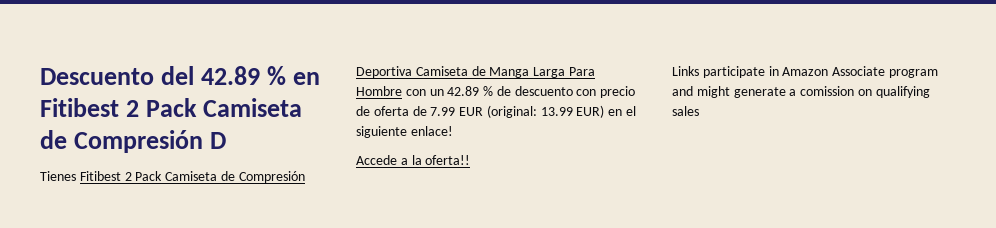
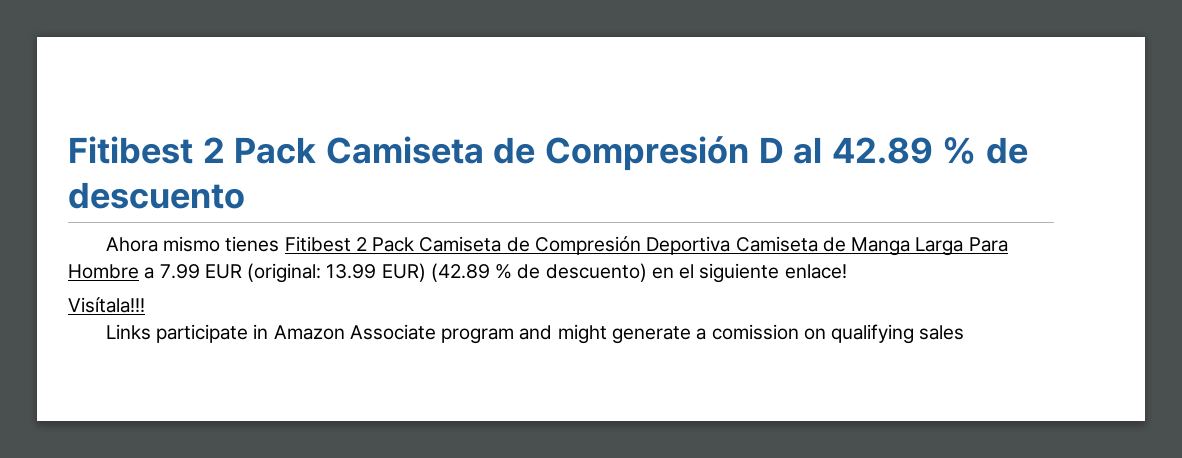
[40,66,320,85] Descuento del 42.89 % en -> (68, 150) none
[40,171,76,181] // Tienes -> [793,137,1028,164] [68,182,245,209] [105,236,280,252] al 42.89 % de descuento // Ahora mismo tienes
[405,86,636,98] [356,106,427,116] con un 42.89 % de descuento con precio de oferta de -> [144,267,155,279] a
(605, 111) none -> [430,263,647,282] (42.89 % de descuento)
[356,155,471,165] Accede a la oferta!! -> [68,297,145,313] Visítala!!!

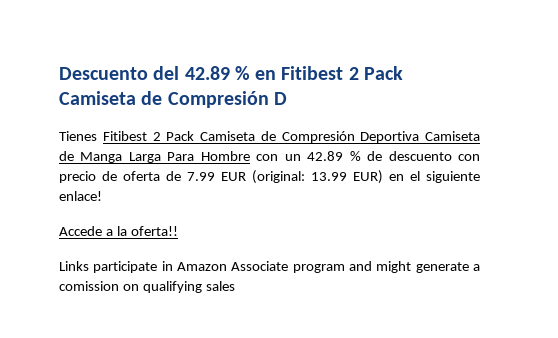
(68, 150) none -> [59,66,277,80] Descuento del 42.89 % en
[793,137,1028,164] [68,182,245,209] [105,236,280,252] al 42.89 % de descuento // Ahora mismo tienes -> [59,131,97,141] // Tienes
[144,267,155,279] a -> [256,151,480,161] [59,171,181,183] con un 42.89 % de descuento con precio de oferta de
[430,263,647,282] (42.89 % de descuento) -> (383, 177) none
[68,297,145,313] Visítala!!! -> [59,226,178,236] Accede a la oferta!!

